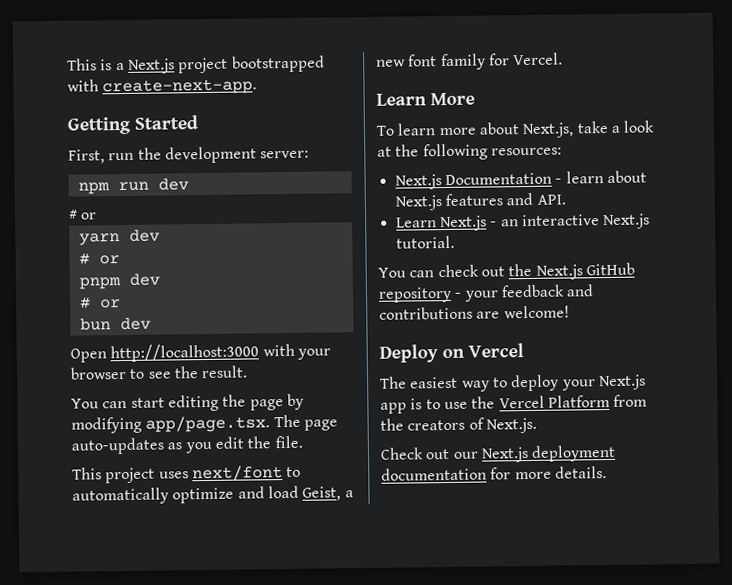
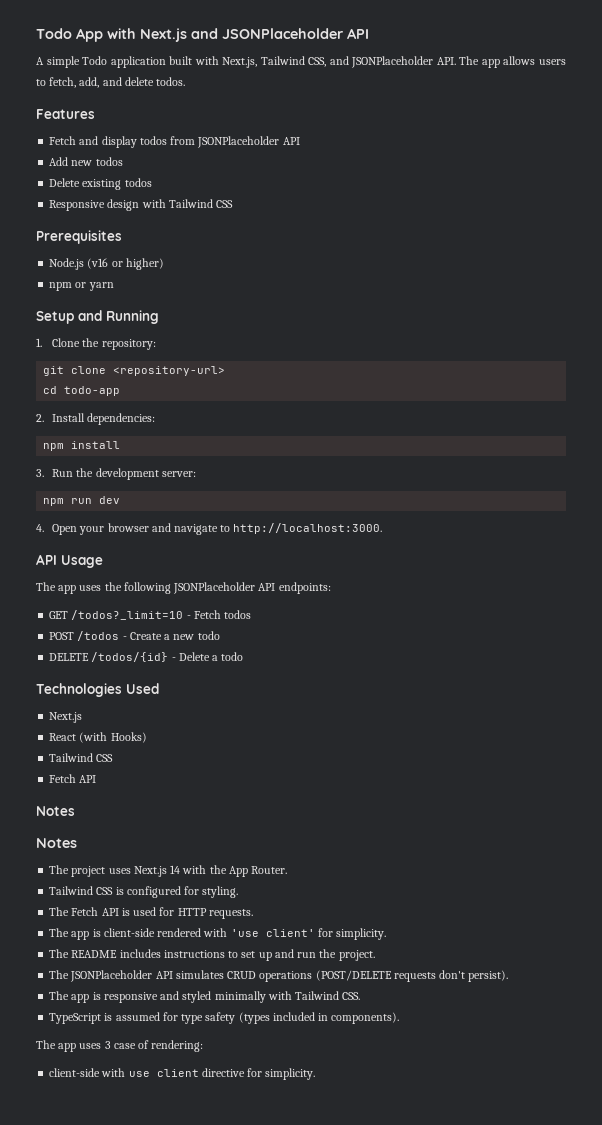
[67,55,325,74] [67,78,258,96] [67,115,198,135] [68,149,135,164] This is a Next.js project bootstrapped with create-next-app. // Getting Started // First, run -> [36,28,369,42] [36,56,567,68] [36,77,186,88] [36,109,95,119] [49,136,300,148] [49,157,123,166] [49,178,152,190] [49,199,234,211] [36,230,122,244] [49,258,164,270] [49,282,114,291] [36,310,159,324] [36,338,156,350] [43,366,226,376] [43,386,121,396] [36,413,156,425] [43,441,121,451] [36,469,74,477] Todo App with Next.js and JSONPlaceholder API // A simple Todo application built with Next.js, Tailwind CSS, and JSONPlaceholder API. The app allows users to fetch, add, and delete todos. // Features // Fetch and display todos from JSONPlaceholder API // Add new todos // Delete existing todos // Responsive design with Tailwind CSS // Prerequisites // Node.js (v16 or higher) // npm or yarn // Setup and Running // 1. Clone the repository: // git clone <repository-url> // cd todo-app // 2. Install dependencies: // npm install // 3. Run
[68,209,98,220] [78,229,160,246] [78,252,120,265] [78,273,160,290] [79,296,121,309] [79,317,151,331] [70,343,331,363] [70,365,249,380] [71,393,304,412] [71,414,338,434] [71,435,303,455] [72,465,302,484] [72,485,354,505] [376,52,564,71] [376,92,475,106] [376,120,656,139] [377,143,562,161] [394,170,647,190] [394,192,566,211] [395,213,651,232] [395,235,455,249] [378,262,635,280] [378,284,595,303] [379,305,570,320] [379,343,524,363] [380,374,646,392] [380,394,648,414] [380,417,537,434] [380,444,617,463] [381,466,607,481] # or // yarn dev // # or // pnpm dev // # or // bun dev // Open http://localhost:3000 with your browser to see the result. // You can start editing the page by modifying app/page.tsx. The page auto-updates as you edit the file. // This project uses next/font to automatically optimize and load Geist, a new font family for Vercel. // Learn More // To learn more about Next.js, take a look at the following resources: // Next.js Documentation - learn about Next.js features and API. // Learn Next.js - an interactive Next.js tutorial. // You can check out the Next.js GitHub repository - your feedback and contributions are welcome! // Deploy on Vercel // The easiest way to deploy your Next.js app is to use the Vercel Platform from the creators of Next.js. // Check out our Next.js deployment documentation for more details. -> [36,523,383,535] [36,554,103,568] [36,582,331,594] [49,610,252,620] [49,631,220,641] [49,652,244,662] [36,683,159,697] [49,712,83,723] [49,732,147,743] [49,753,114,762] [49,774,97,783] [36,806,75,816] [36,838,77,848] [49,865,288,877] [49,886,239,898] [49,907,253,919] [49,928,387,940] [49,949,375,961] [49,970,509,982] [49,991,361,1003] [49,1012,400,1024] [36,1040,204,1052] [49,1068,316,1080] 4. Open your browser and navigate to http://localhost:3000. // API Usage // The app uses the following JSONPlaceholder API endpoints: // GET /todos?_limit=10 - Fetch todos // POST /todos - Create a new todo // DELETE /todos/{id} - Delete a todo // Technologies Used // Next.js // React (with Hooks) // Tailwind CSS // Fetch API // Notes // Notes // The project uses Next.js 14 with the App Router. // Tailwind CSS is configured for styling. // The Fetch API is used for HTTP requests. // The app is client-side rendered with 'use client' for simplicity. // The README includes instructions to set up and run the project. // The JSONPlaceholder API simulates CRUD operations (POST/DELETE requests don't persist). // The app is responsive and styled minimally with Tailwind CSS. // TypeScript is assumed for type safety (types included in components). // The app uses 3 case of rendering: // client-side with use client directive for simplicity.

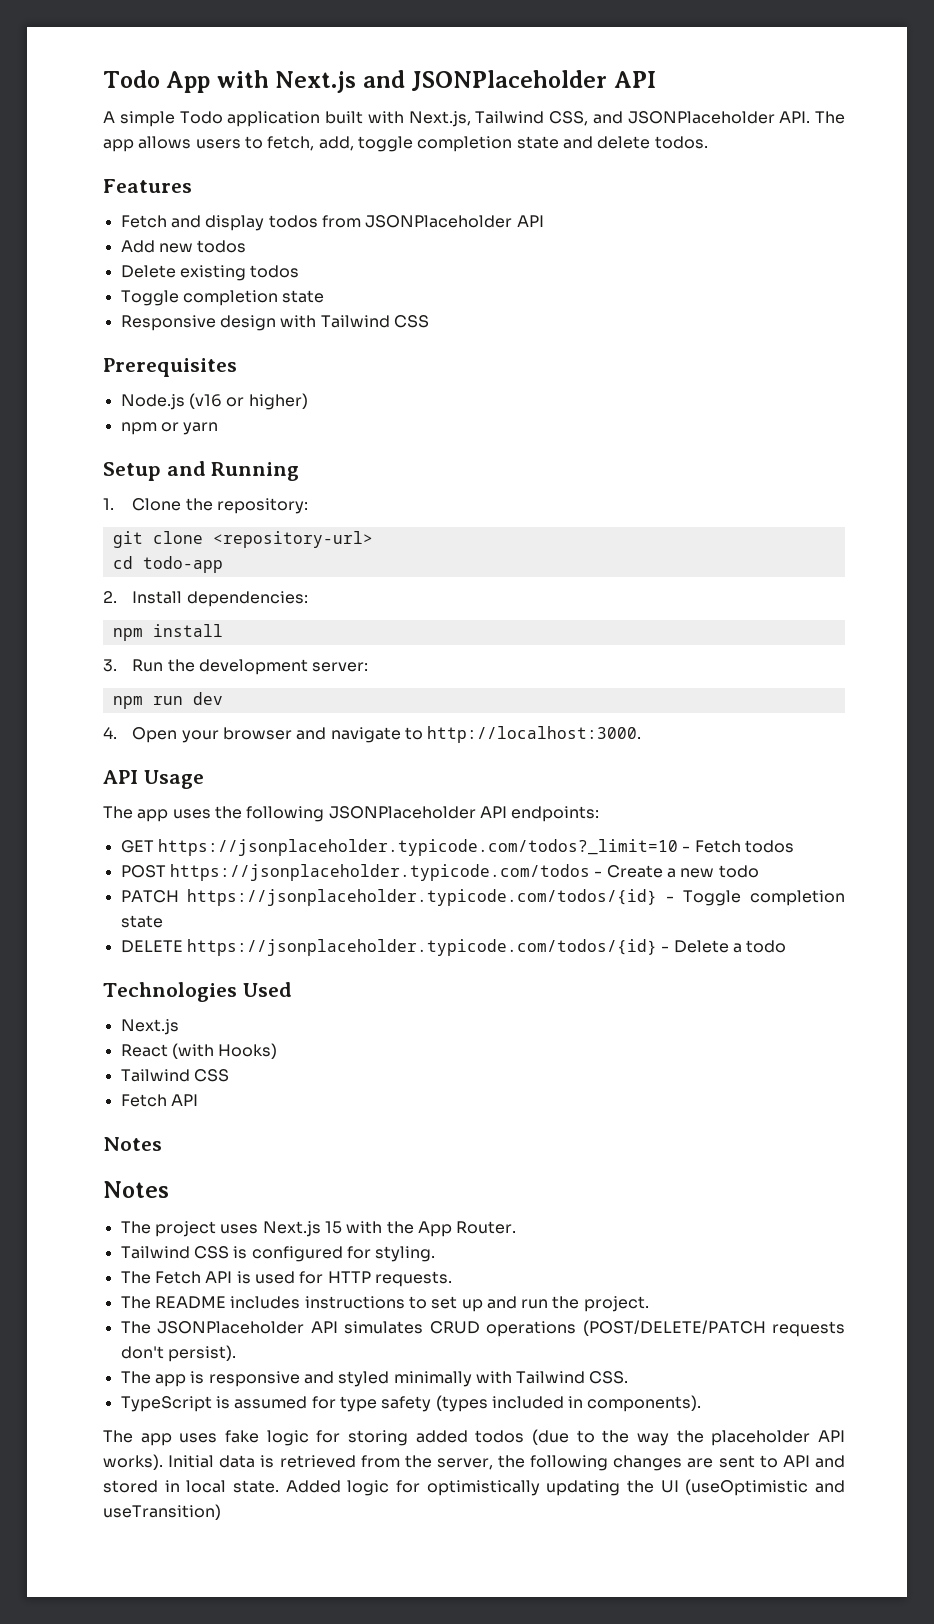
(100, 82) none -> [357,136,559,152] toggle completion state
(152, 182) none -> [120,290,325,306] // Toggle completion state
[71,610,184,620] /todos?_limit=10 -> [157,839,678,856] https://jsonplaceholder.typicode.com/todos?_limit=10
[77,631,120,641] /todos -> [169,864,590,881] https://jsonplaceholder.typicode.com/todos
(220, 635) none -> [120,889,846,906] [120,915,163,928] // PATCH https://jsonplaceholder.typicode.com/todos/{id} - Toggle completion state
[91,652,169,662] /todos/{id} -> [186,939,657,956] https://jsonplaceholder.typicode.com/todos/{id}
[170,865,181,874] 14 -> [324,1221,342,1234] 15
[49,928,387,940] // The app is client-side rendered with 'use client' for simplicity. -> (452, 1279) none
[315,970,392,981] (POST/DELETE -> [582,1320,766,1336] (POST/DELETE/PATCH
[104,1040,204,1052] [49,1068,316,1080] 3 case of rendering: // client-side with use client directive for simplicity. -> [225,1429,845,1446] [103,1454,845,1471] [103,1479,845,1496] [103,1504,221,1520] fake logic for storing added todos (due to the way the placeholder API works). Initial data is retrieved from the server, the following changes are sent to API and stored in local state. Added logic for optimistically updating the UI (useOptimistic and useTransition)

